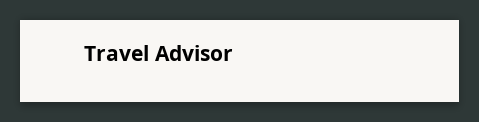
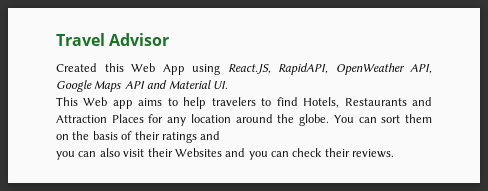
(233, 53) none -> [56,63,432,75] [56,80,228,92] [56,97,432,109] [56,114,433,126] [56,131,221,143] [56,148,395,160] // Created this Web App using React.JS, RapidAPI, OpenWeather API, Google Maps API and Material UI. // This Web app aims to help travelers to find Hotels, Restaurants and Attraction Places for any location around the globe. You can sort them on the basis of their ratings and // you can also visit their Websites and you can check their reviews.

